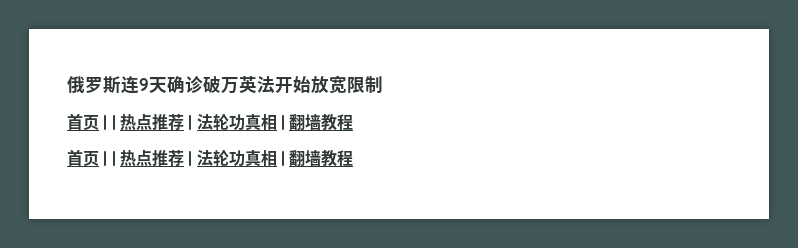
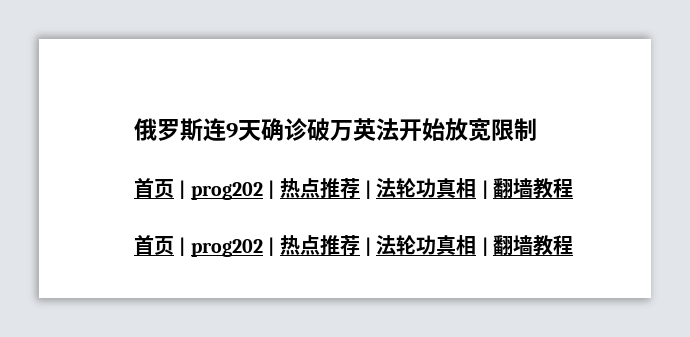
(108, 122) none -> [190,182,263,200] prog202
(108, 158) none -> [190,239,263,257] prog202

